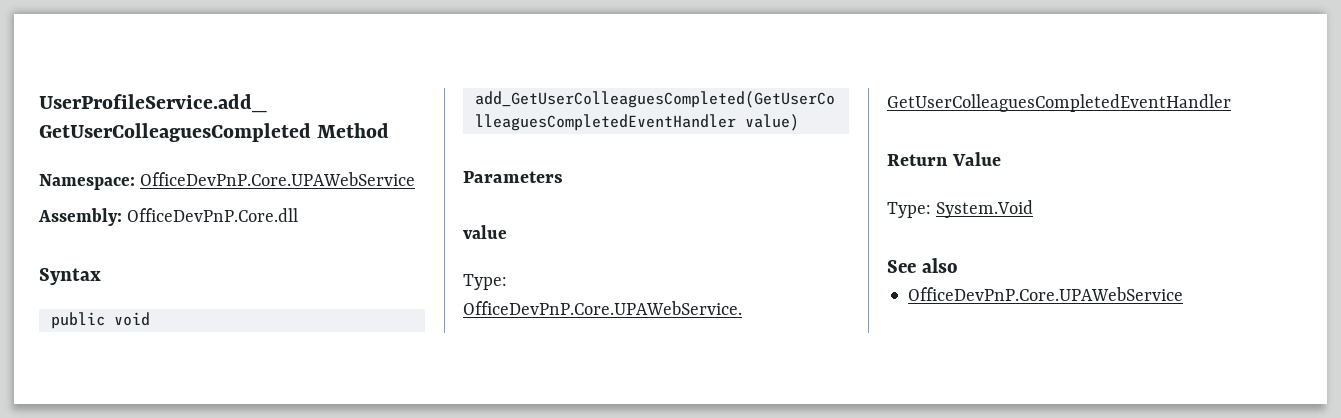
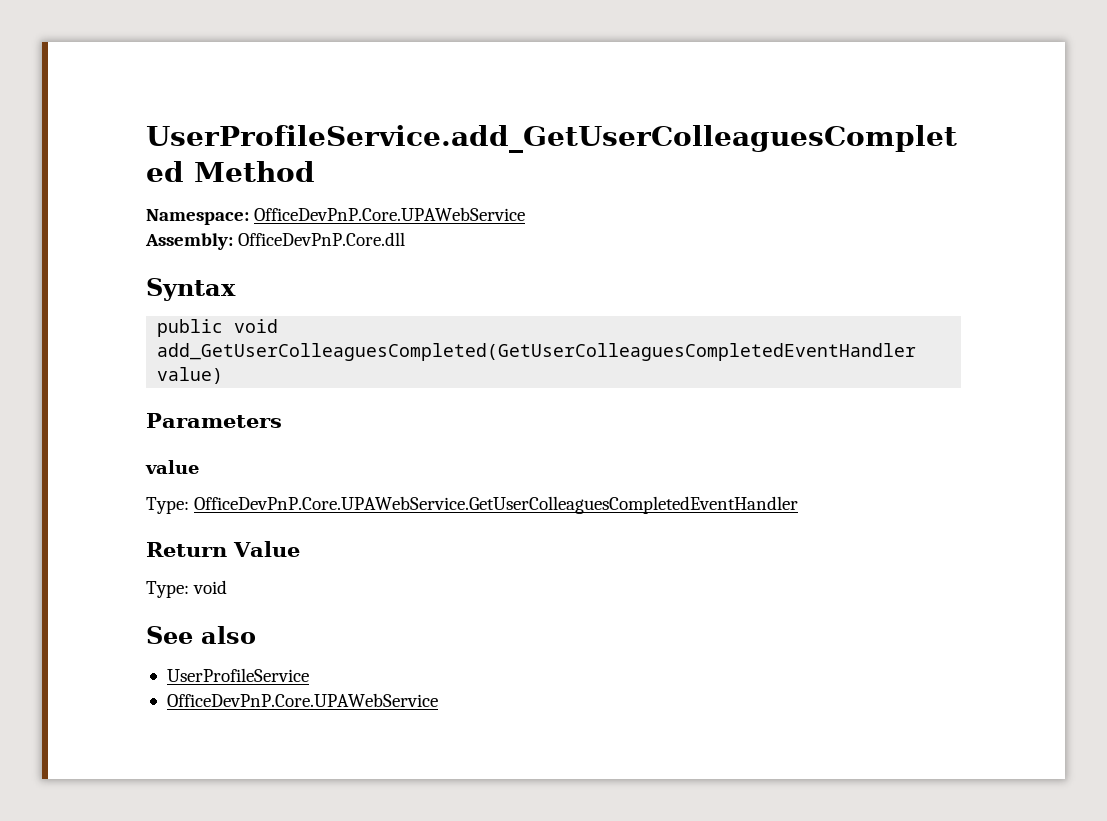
[936,200,1034,218] System.Void -> [193,580,228,594] void
(958, 265) none -> [166,668,309,682] // UserProfileService

